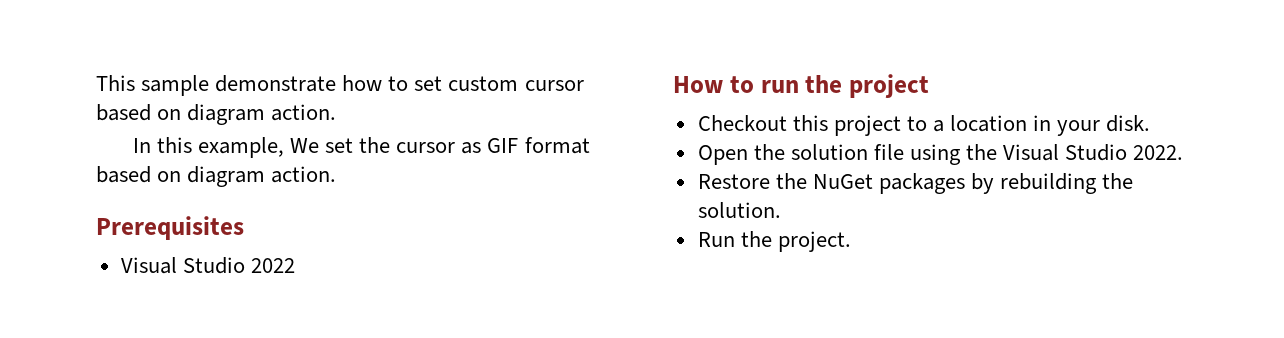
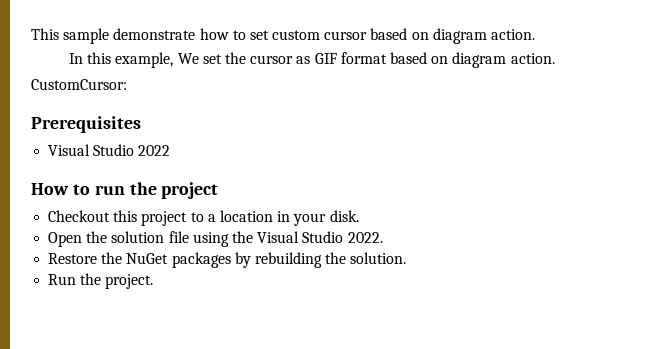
(337, 174) none -> [31,79,127,90] // CustomCursor:

